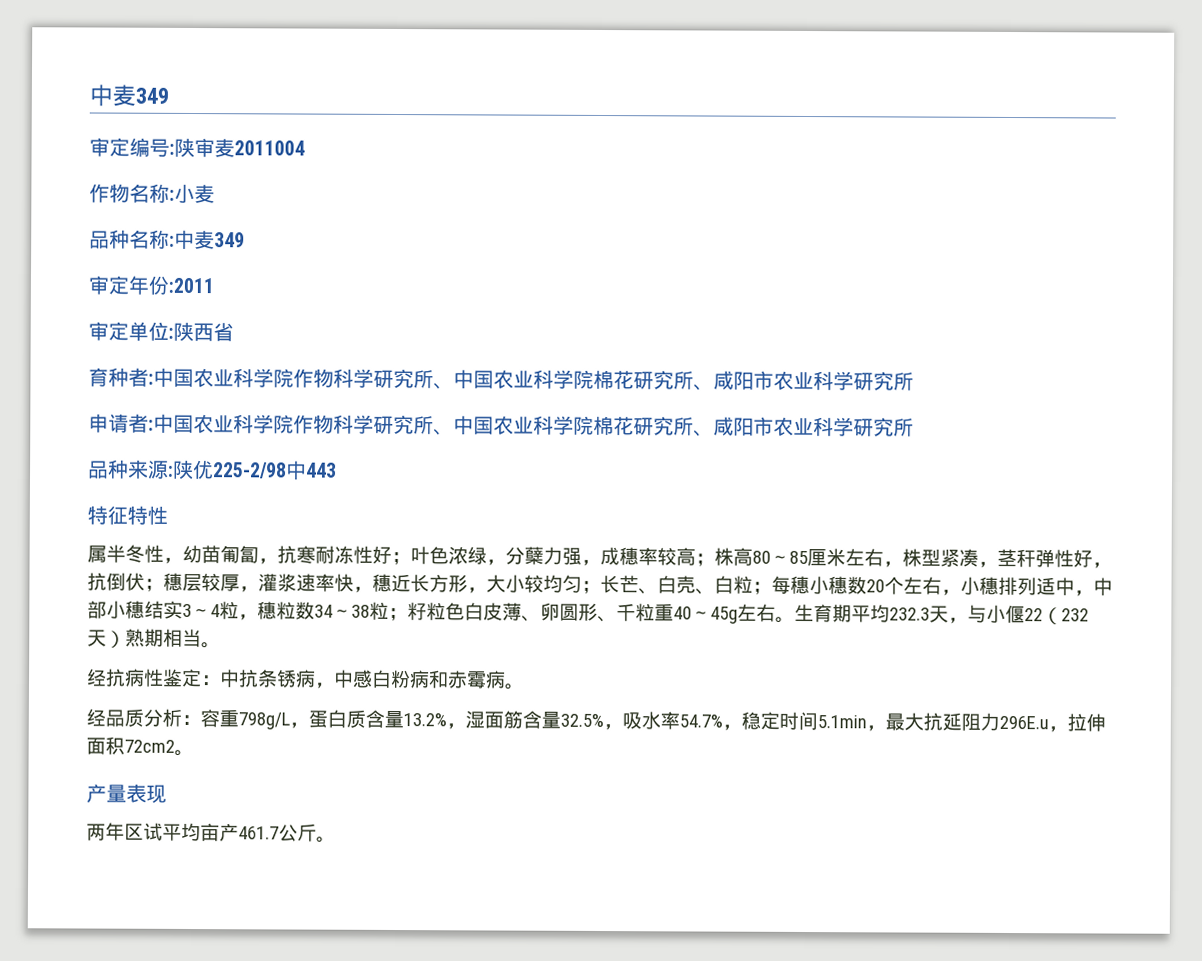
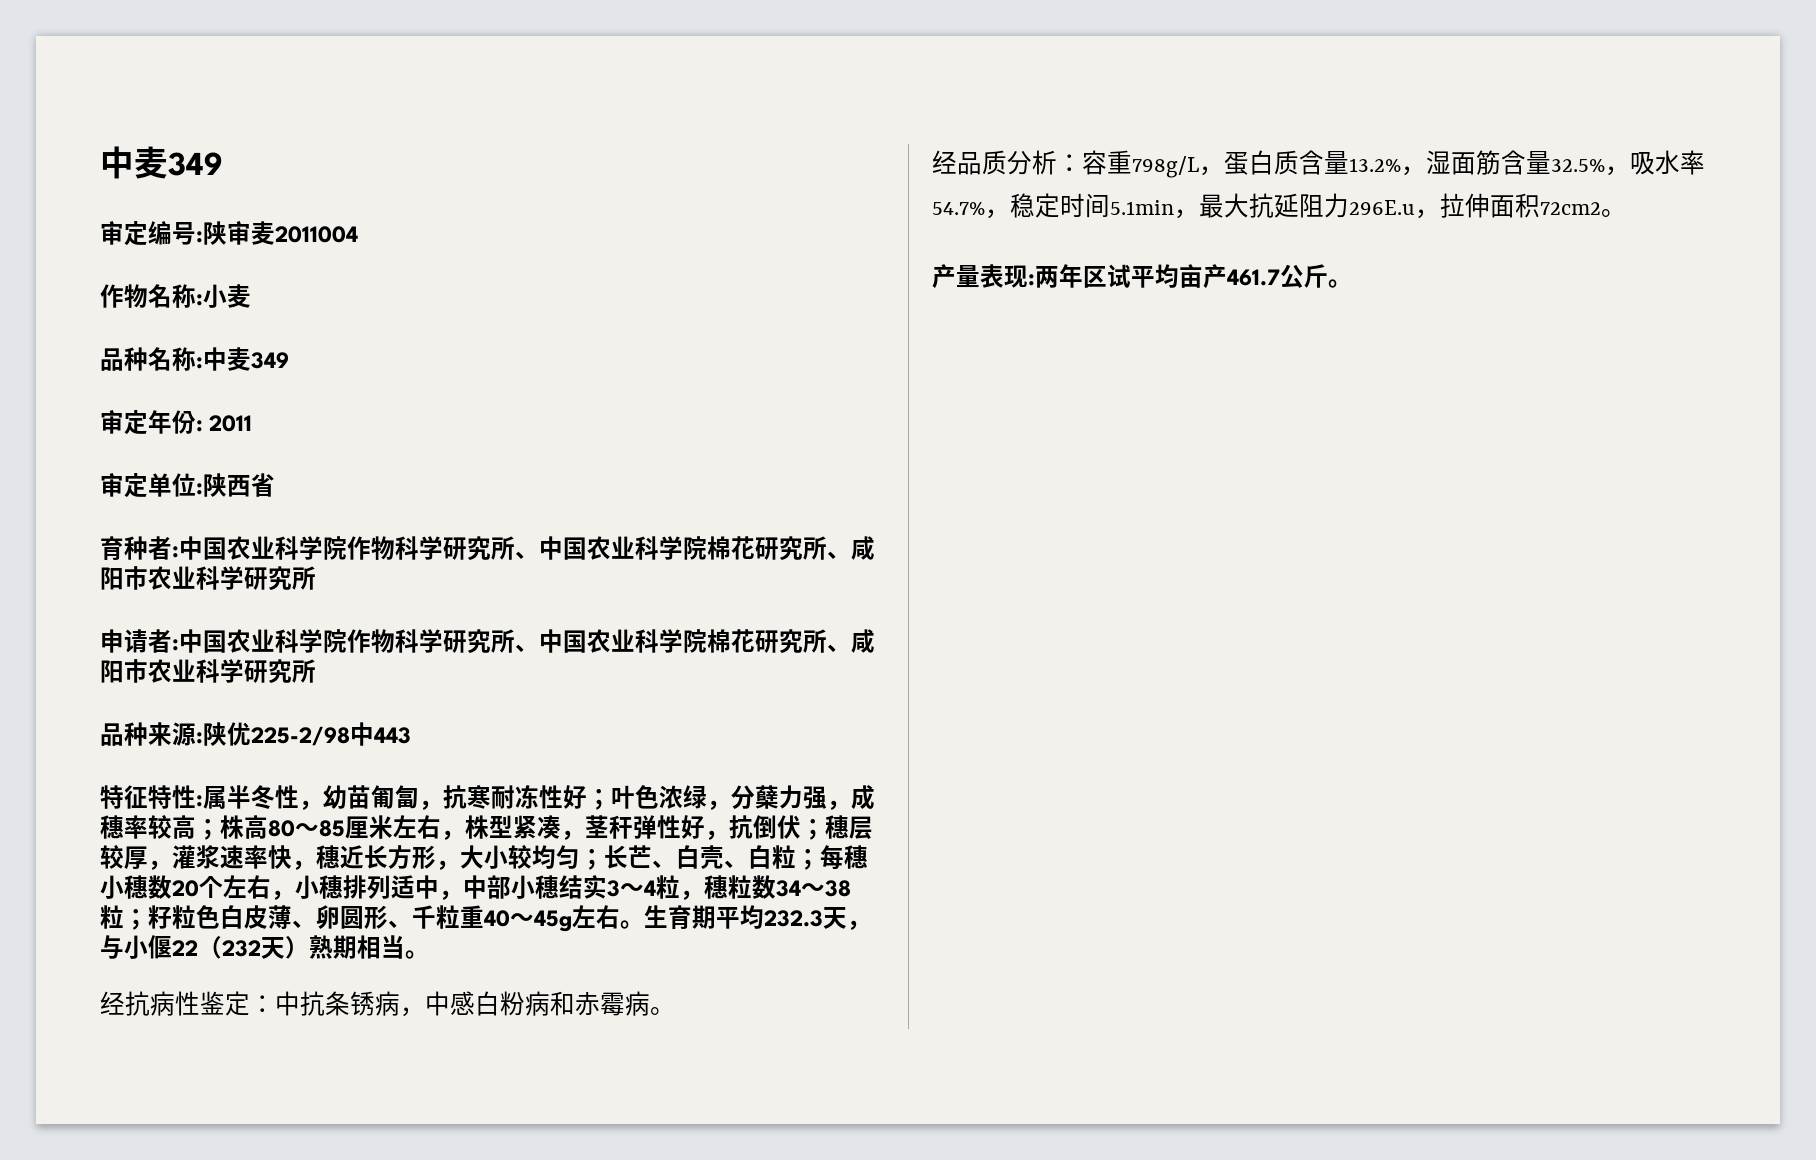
[168,277,214,294] :2011 -> [196,415,253,432] : 2011
(168, 515) // -> [196,795,203,807] :
(167, 794) // -> [1028,274,1035,286] :

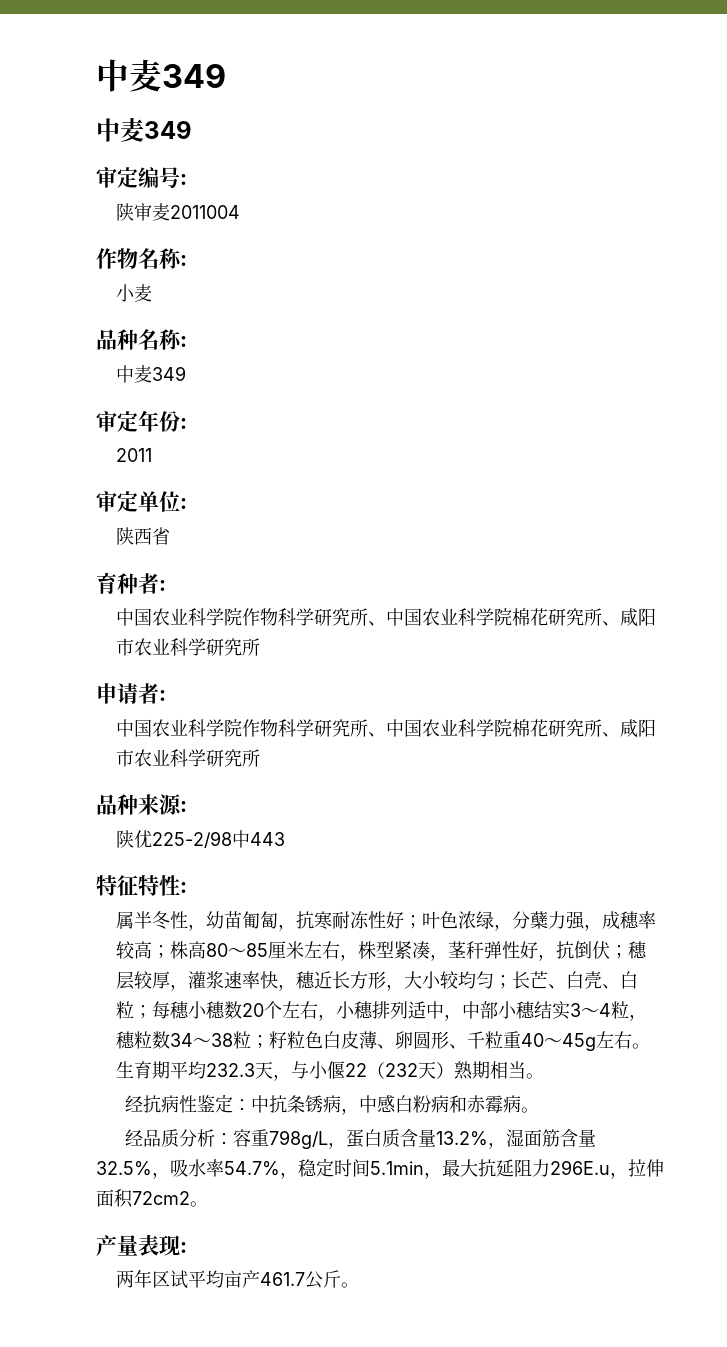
[100,146,223,179] 中麦349 -> [96,59,226,92] [96,118,192,142] 中麦349 // 中麦349
(203, 237) none -> (187, 179) //
(203, 300) none -> (187, 260) //
(203, 363) none -> (187, 341) //
(203, 426) none -> (187, 423) //
(203, 489) none -> (187, 503) //
(179, 552) none -> (166, 585) //
(179, 645) none -> (166, 695) //
(203, 738) none -> (187, 806) //
(203, 801) none -> (187, 887) //
(1035, 280) none -> (187, 1247) //

